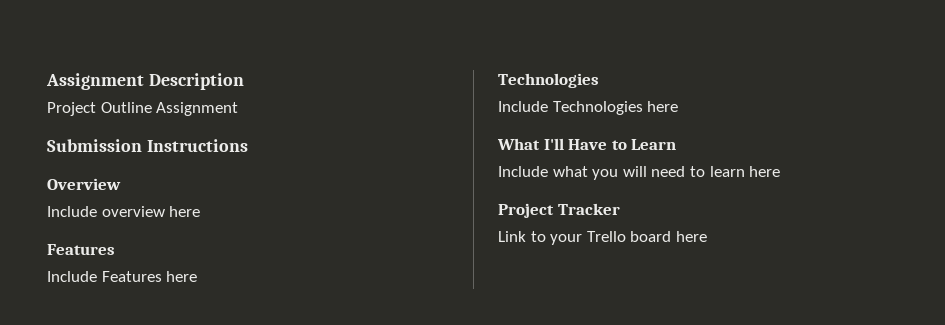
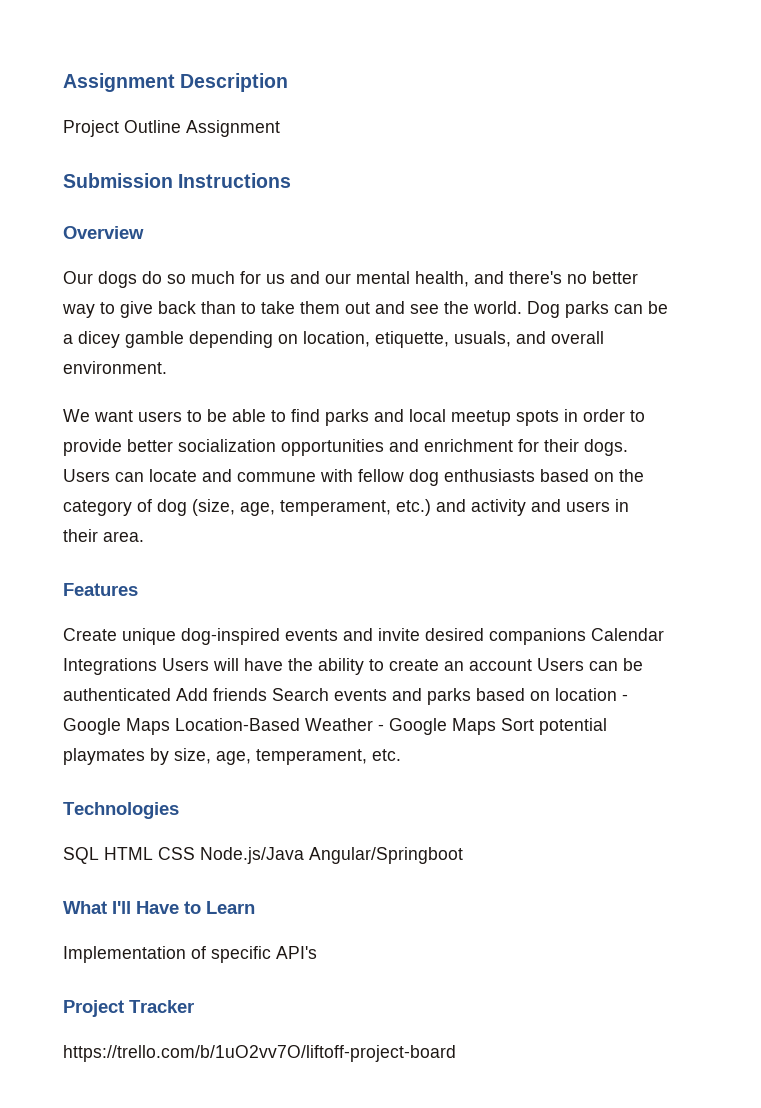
[47,206,201,217] [47,244,115,255] [47,271,198,282] [498,73,599,88] [498,101,679,115] Include overview here // Features // Include Features here // Technologies // Include Technologies here -> [63,271,638,288] [62,301,668,318] [63,331,604,348] [63,361,167,374] [63,409,645,426] [63,439,628,456] [63,469,644,486] [63,499,629,516] [63,529,144,542] [63,583,138,596] [63,628,664,645] [63,658,643,675] [63,688,628,705] [63,718,607,735] [63,748,401,765] [63,802,179,819] [63,847,463,864] Our dogs do so much for us and our mental health, and there's no better way to give back than to take them out and see the world. Dog parks can be a dicey gamble depending on location, etiquette, usuals, and overall environment. // We want users to be able to find parks and local meetup spots in order to provide better socialization opportunities and enrichment for their dogs. Users can locate and commune with fellow dog enthusiasts based on the category of dog (size, age, temperament, etc.) and activity and users in their area. // Features // Create unique dog-inspired events and invite desired companions Calendar Integrations Users will have the ability to create an account Users can be authenticated Add friends Search events and parks based on location - Google Maps Location-Based Weather - Google Maps Sort potential playmates by size, age, temperament, etc. // Technologies // SQL HTML CSS Node.js/Java Angular/Springboot
[498,166,781,180] [498,203,620,218] [498,231,707,245] Include what you will need to learn here // Project Tracker // Link to your Trello board here -> [63,946,317,963] [63,1000,194,1017] [63,1045,456,1062] Implementation of specific API's // Project Tracker // https://trello.com/b/1uO2vv7O/liftoff-project-board

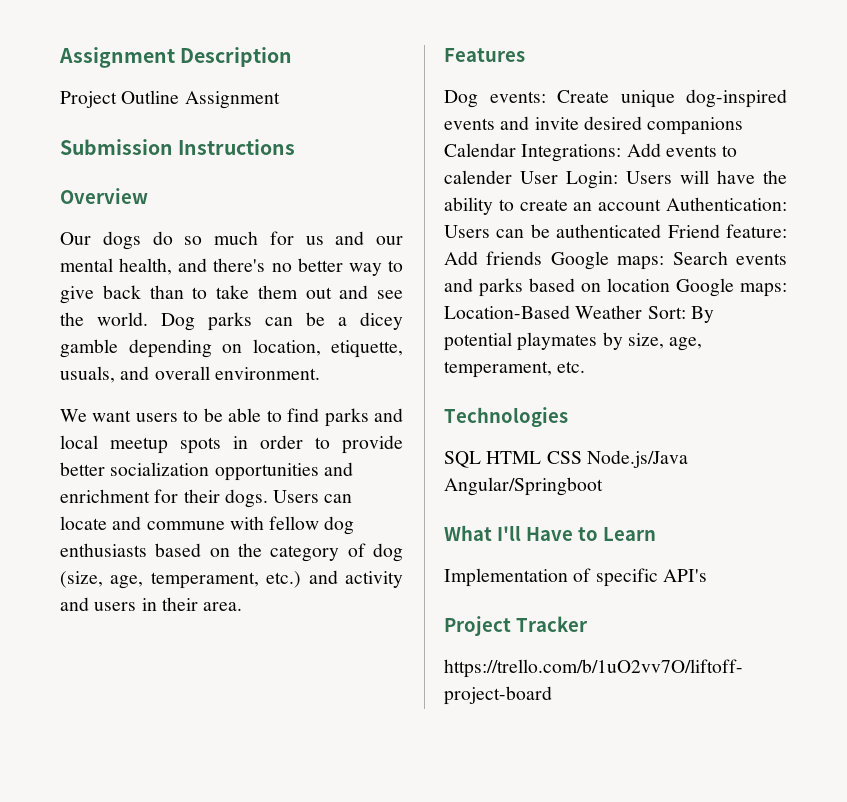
(138, 589) none -> [444,90,546,108] Dog events:
[63,658,157,675] Integrations -> [521,143,738,162] [444,170,618,189] Integrations: Add events to calender User Login:
(532, 665) none -> [666,197,787,211] Authentication:
[176,688,267,701] Add friends -> [667,224,787,238] [444,251,665,270] Friend feature: Add friends Google maps:
[622,694,628,701] [63,718,534,735] - Google Maps Location-Based Weather - Google Maps Sort -> [676,278,787,297] [444,305,714,323] Google maps: Location-Based Weather Sort: By

